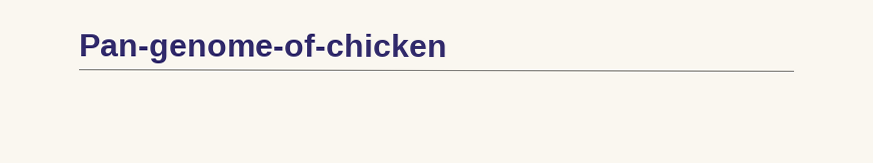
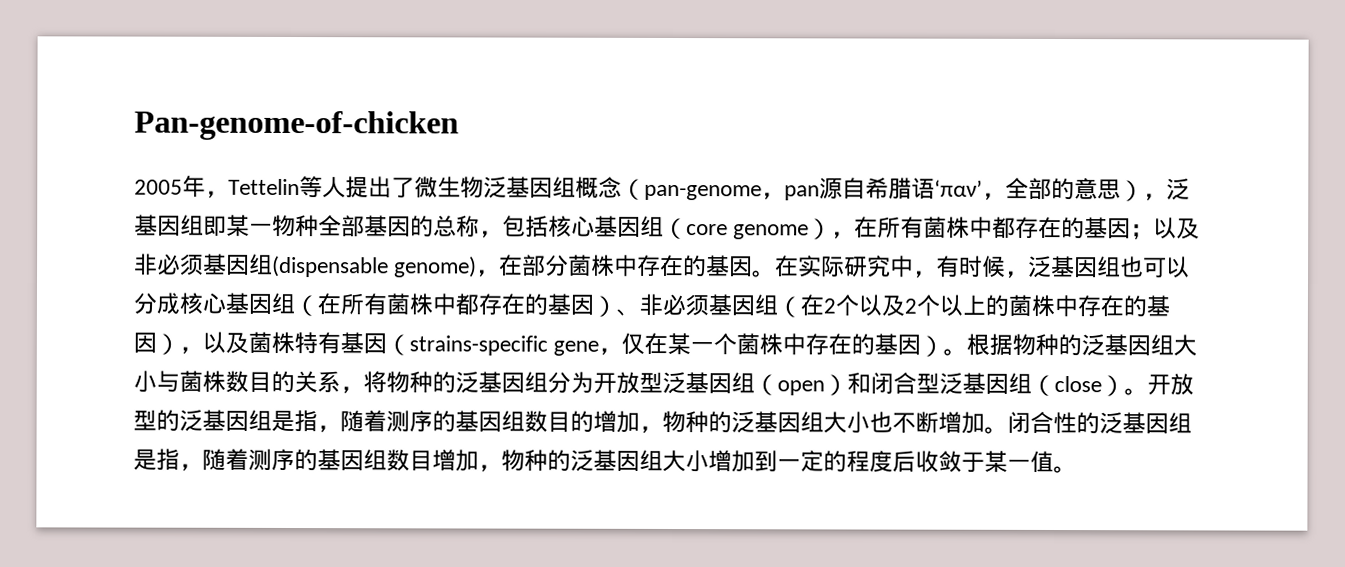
(448, 49) none -> [134,175,1190,202] [134,214,1201,240] [134,253,1191,279] [133,292,1170,318] [133,331,1198,357] [133,370,1194,397] [133,409,1192,435] [133,448,1077,474] // 2005年，Tettelin等人提出了微生物泛基因组概念（pan-genome，pan源自希腊语‘παν’，全部的意思），泛基因组即某一物种全部基因的总称，包括核心基因组（core genome），在所有菌株中都存在的基因；以及非必须基因组(dispensable genome)，在部分菌株中存在的基因。在实际研究中，有时候，泛基因组也可以分成核心基因组（在所有菌株中都存在的基因）、非必须基因组（在2个以及2个以上的菌株中存在的基因），以及菌株特有基因（strains-specific gene，仅在某一个菌株中存在的基因）。根据物种的泛基因组大小与菌株数目的关系，将物种的泛基因组分为开放型泛基因组（open）和闭合型泛基因组（close）。开放型的泛基因组是指，随着测序的基因组数目的增加，物种的泛基因组大小也不断增加。闭合性的泛基因组是指，随着测序的基因组数目增加，物种的泛基因组大小增加到一定的程度后收敛于某一值。

